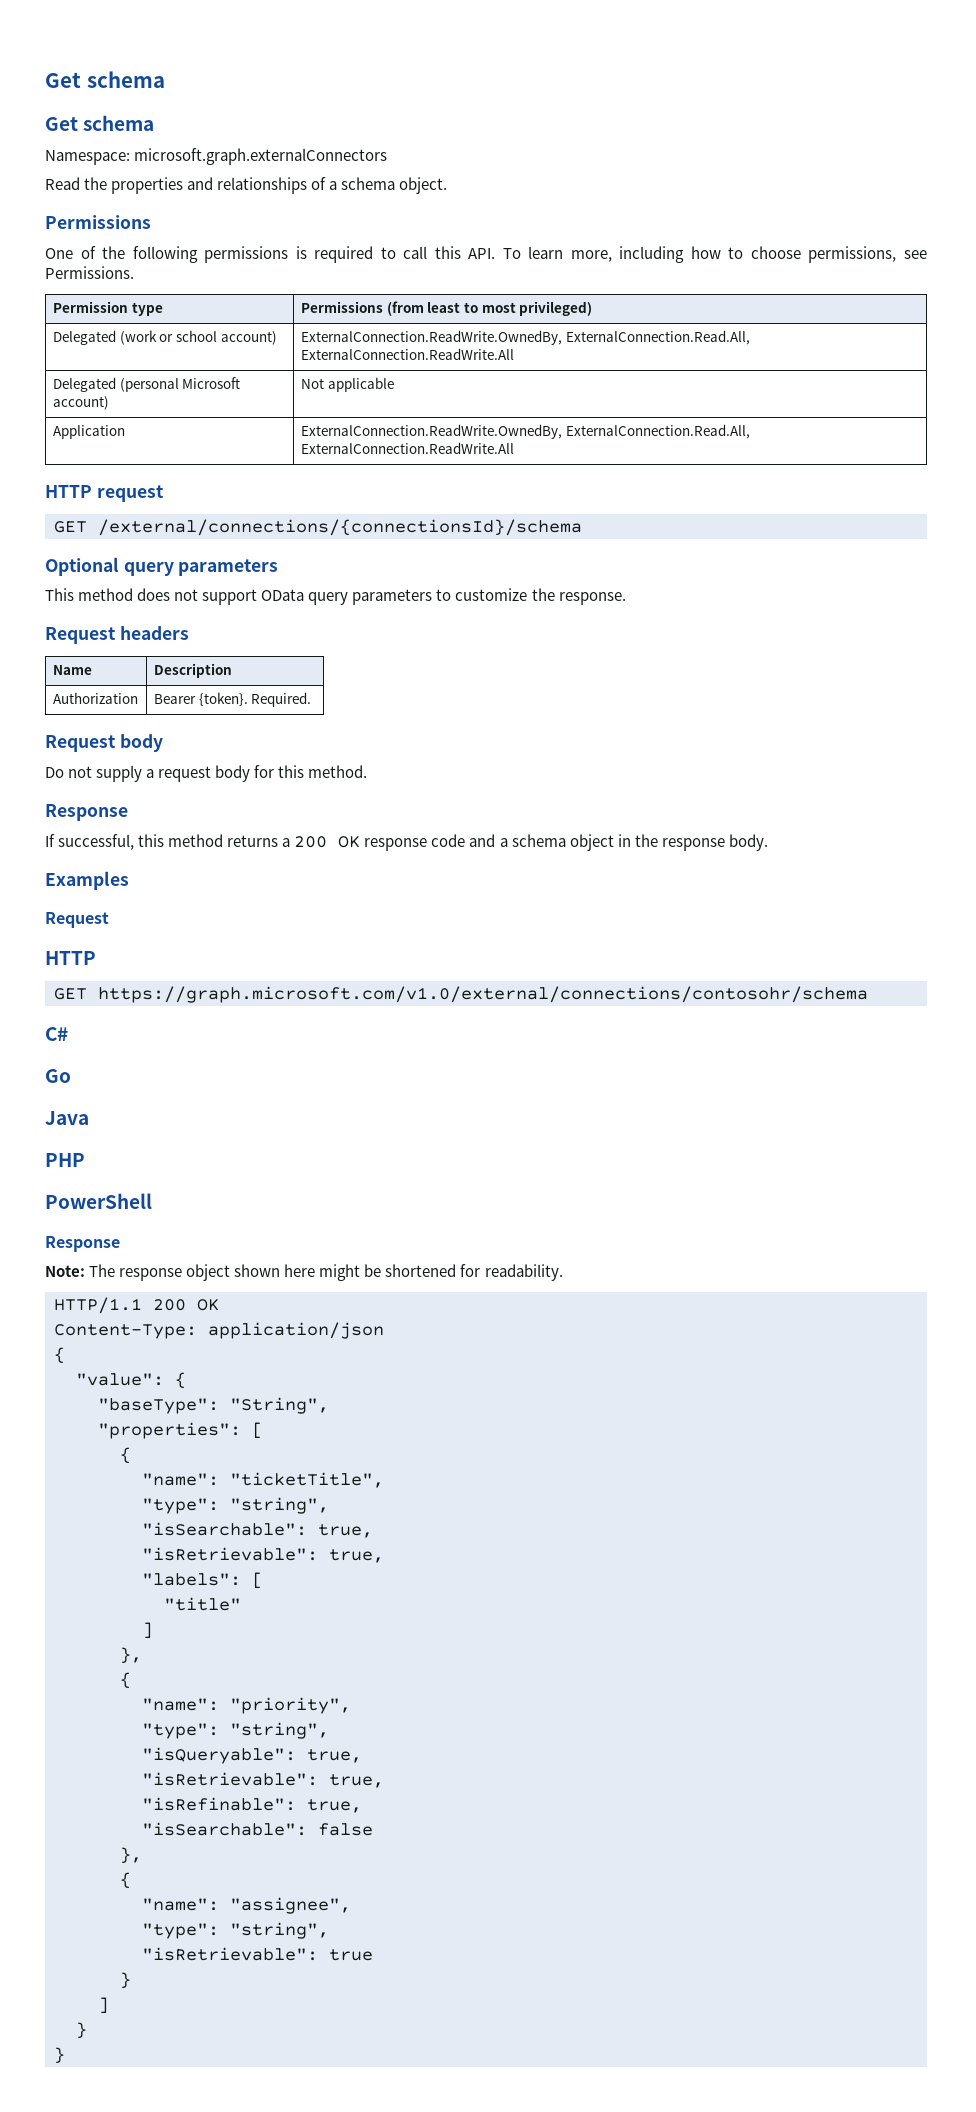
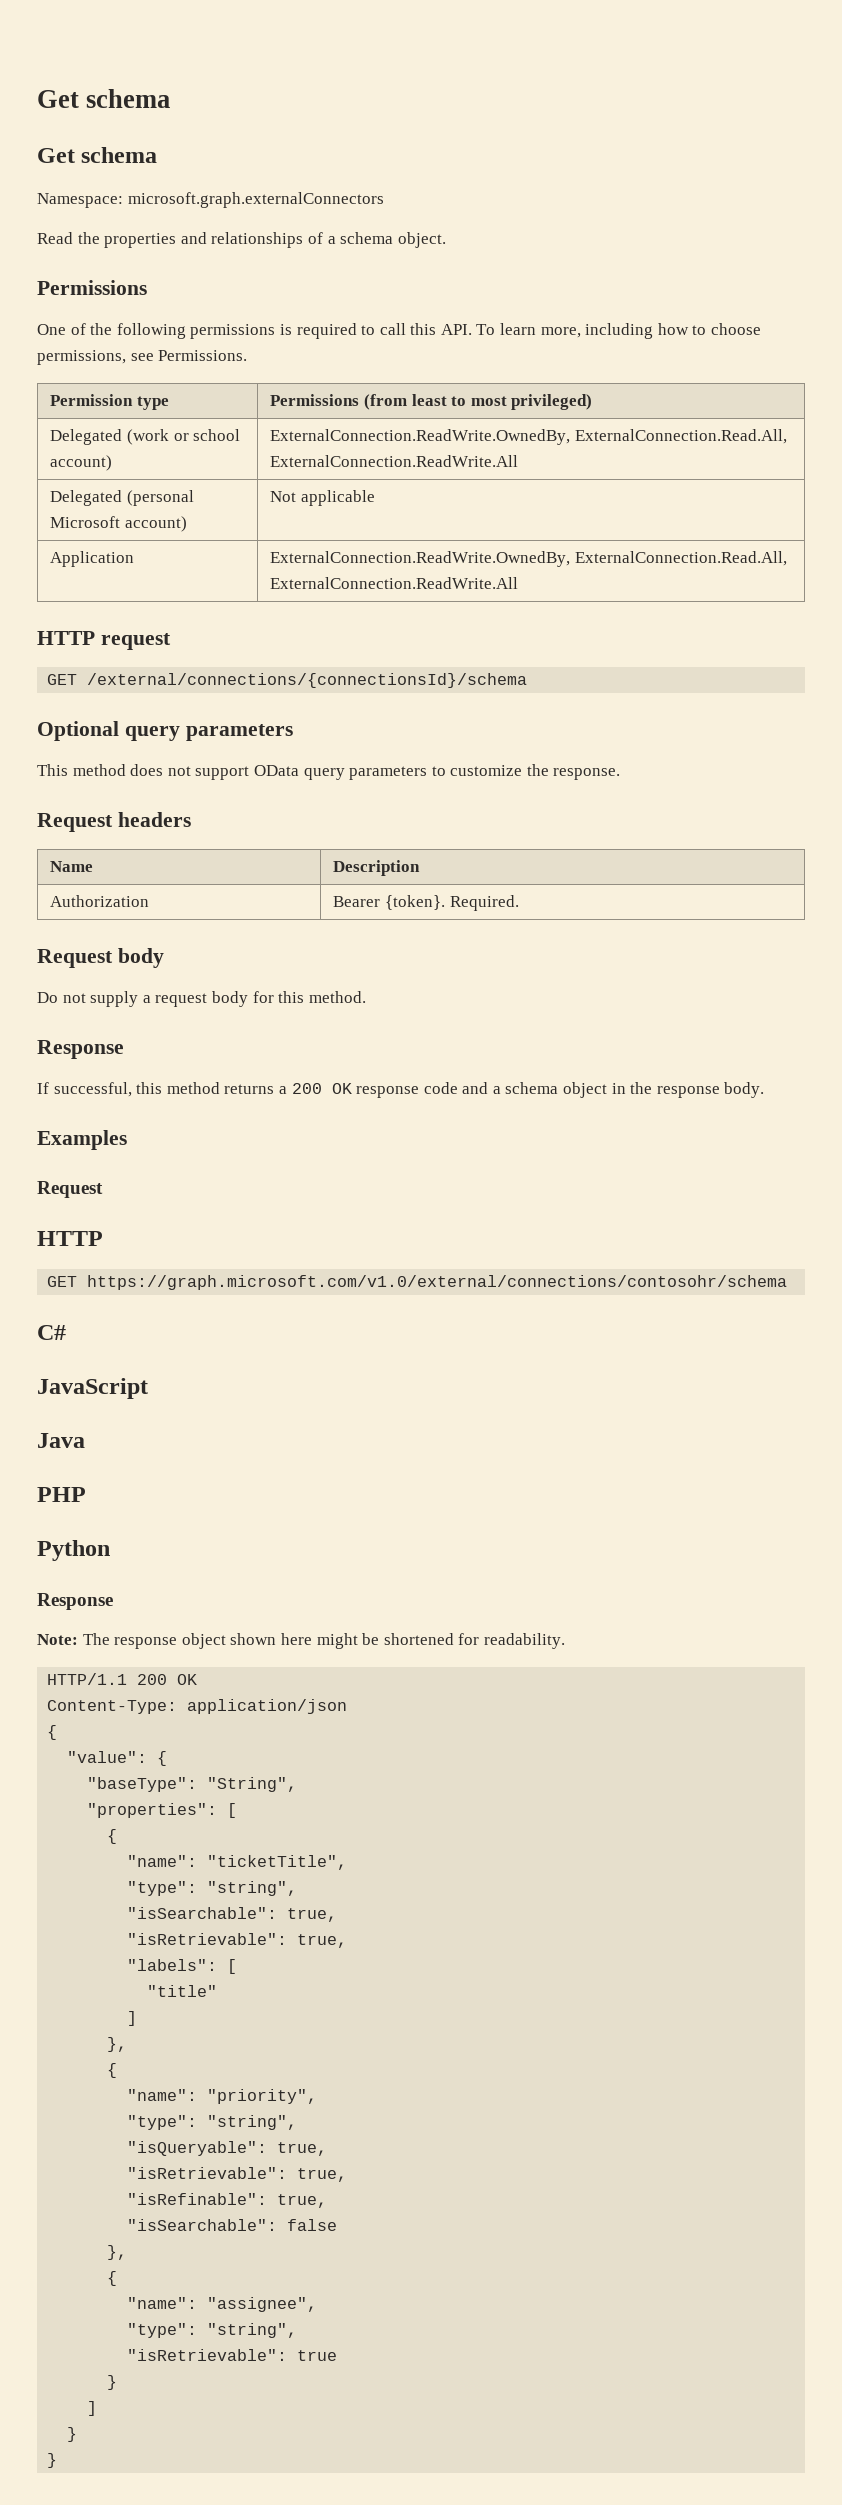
[45,1069,71,1083] Go -> [37,1378,148,1399] JavaScript
[45,1193,152,1209] PowerShell -> [37,1540,110,1561] Python

